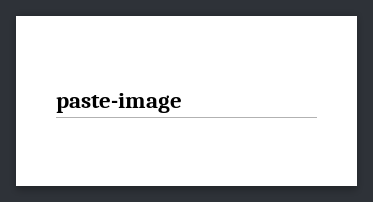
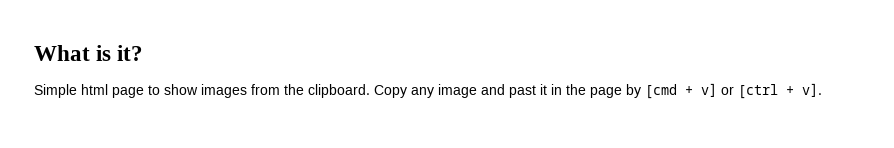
[56,93,182,113] paste-image -> [34,45,144,61] [34,83,822,99] What is it? // Simple html page to show images from the clipboard. Copy any image and past it in the page by [cmd + v] or [ctrl + v].

